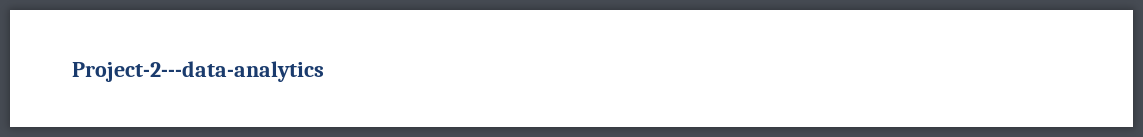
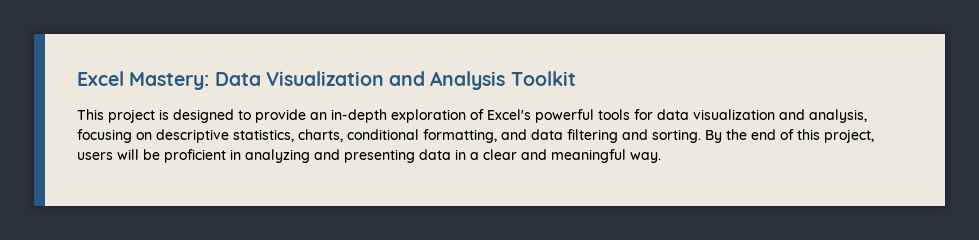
[72,61,324,82] Project-2---data-analytics -> [77,71,576,90] [77,109,867,123] [77,129,874,143] [77,149,661,163] Excel Mastery: Data Visualization and Analysis Toolkit // This project is designed to provide an in-depth exploration of Excel's powerful tools for data visualization and analysis, focusing on descriptive statistics, charts, conditional formatting, and data filtering and sorting. By the end of this project, users will be proficient in analyzing and presenting data in a clear and meaningful way.

